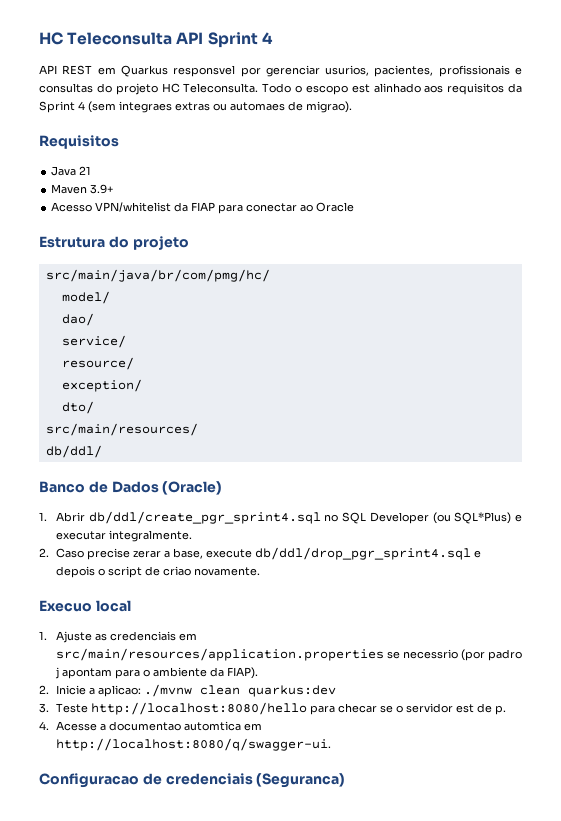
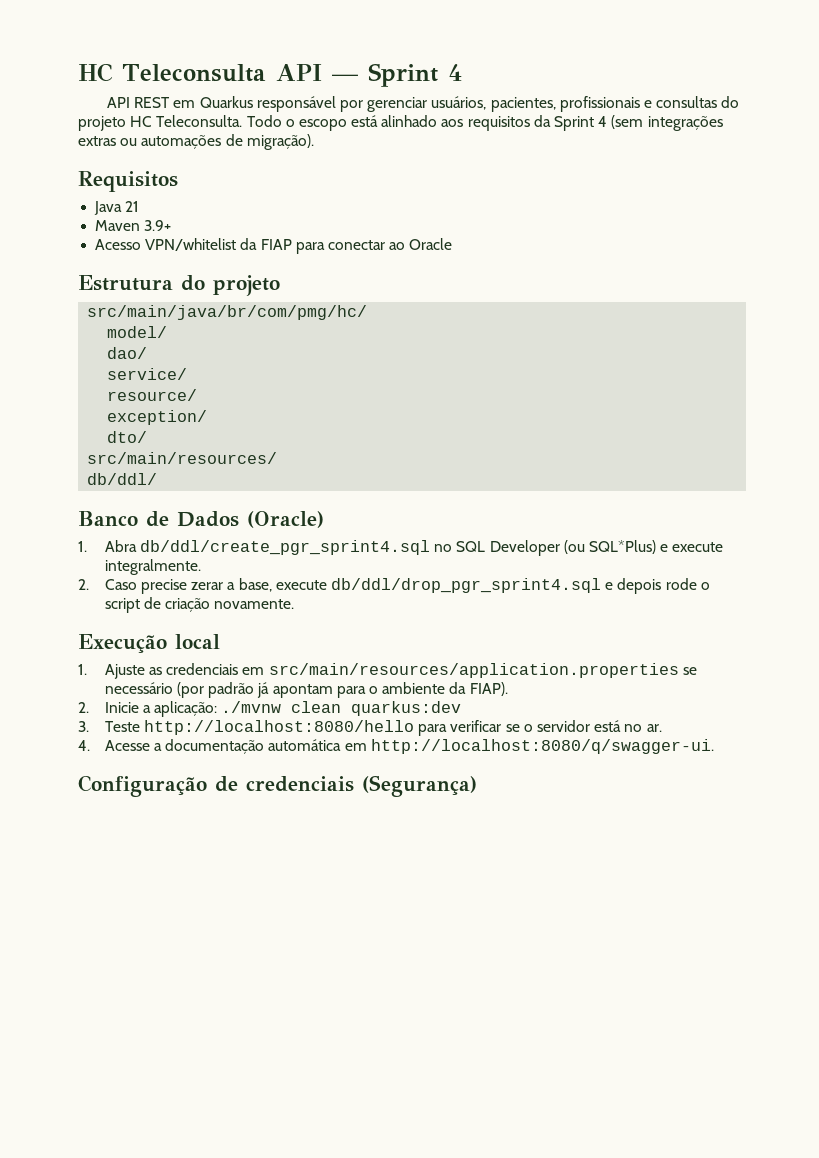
(204, 38) none -> [331,74,358,81] —
[173,65,236,77] responsvel -> [256,96,336,112] responsável
[325,65,370,76] usurios, -> [431,96,487,110] usuários,
[351,84,370,93] est -> [351,115,379,127] está
[119,101,172,113] integraes -> [647,116,723,131] integrações
[230,101,352,113] automaes de migrao). -> [141,134,314,150] automações de migração).
[55,512,85,522] Abrir -> [104,540,137,552] Abra
[55,531,106,540] executar -> [672,542,724,552] execute
(95, 572) none -> [665,578,697,590] rode
[162,566,191,576] criao -> [165,598,211,612] criação
[39,600,92,612] Execuo -> [78,634,167,653] Execução
[402,649,522,661] [54,667,59,679] necessrio (por padro j -> [104,682,270,698] necessário (por padrão já
[97,685,141,697] aplicao: -> [154,701,218,717] aplicação:
[337,703,377,713] checar -> [450,720,502,732] verificar
[455,703,506,715] est de p. -> [594,720,662,732] está no ar.
[108,721,241,731] documentao automtica -> [165,739,342,754] documentação automática
[39,773,139,788] Configuracao -> [78,775,207,797] Configuração
[256,773,346,788] (Seguranca) -> [362,775,477,797] (Segurança)

